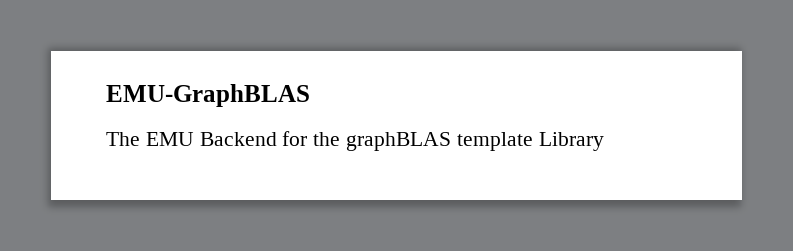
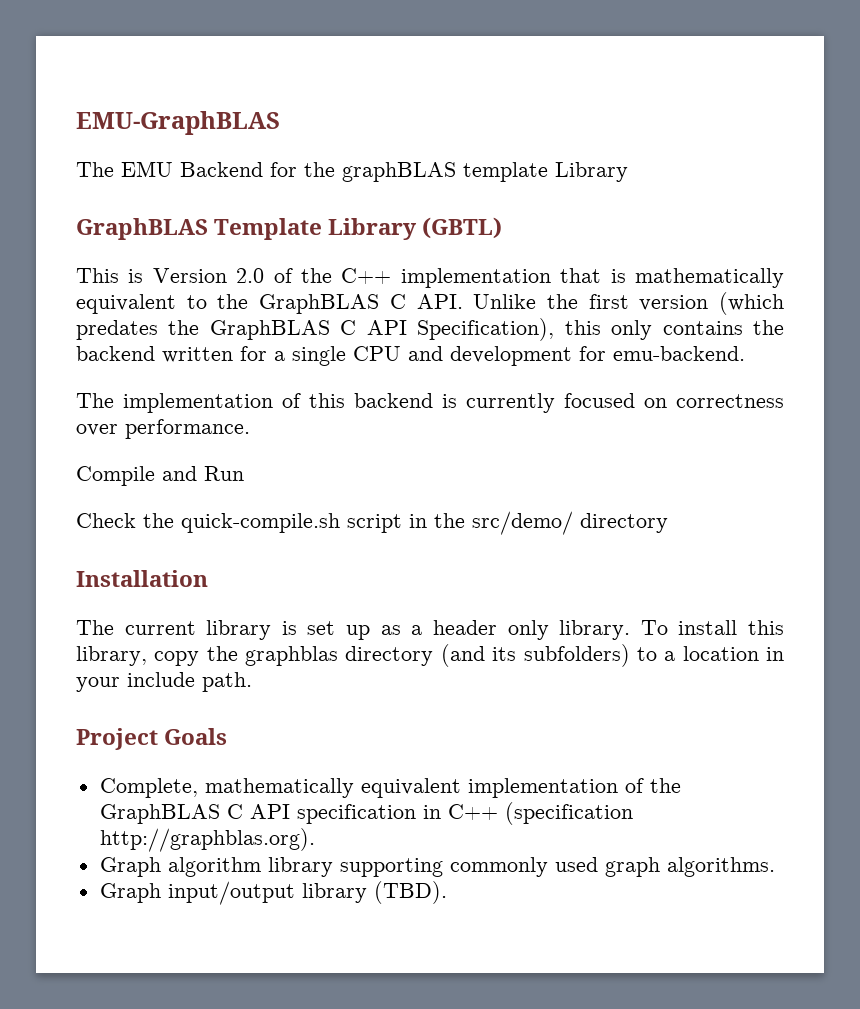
(604, 141) none -> [76,217,503,240] [76,268,784,288] [76,292,784,315] [76,318,785,341] [76,346,745,366] [76,393,784,413] [76,419,250,439] [76,466,244,486] [76,511,668,535] [76,570,208,587] [76,620,785,640] [76,644,785,667] [76,672,252,692] [76,728,228,750] [99,778,681,798] [99,802,633,825] [99,828,315,852] [99,857,775,877] [99,881,447,905] // GraphBLAS Template Library (GBTL) // This is Version 2.0 of the C++ implementation that is mathematically equivalent to the GraphBLAS C API. Unlike the first version (which predates the GraphBLAS C API Specification), this only contains the backend written for a single CPU and development for emu-backend. // The implementation of this backend is currently focused on correctness over performance. // Compile and Run // Check the quick-compile.sh script in the src/demo/ directory // Installation // The current library is set up as a header only library. To install this library, copy the graphblas directory (and its subfolders) to a location in your include path. // Project Goals // Complete, mathematically equivalent implementation of the GraphBLAS C API specification in C++ (specification http://graphblas.org). // Graph algorithm library supporting commonly used graph algorithms. // Graph input/output library (TBD).

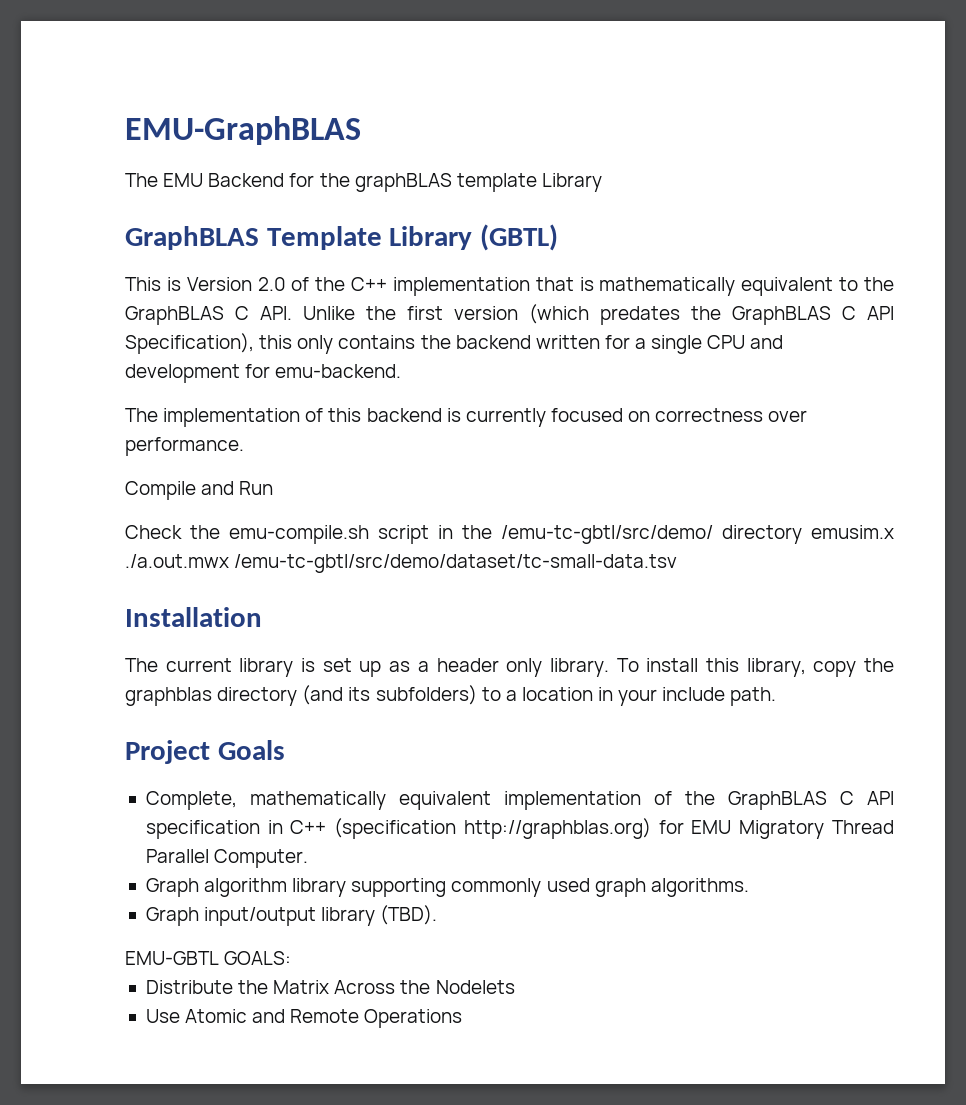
[181,513,340,533] quick-compile.sh -> [229,525,369,544] emu-compile.sh
[472,511,668,535] src/demo/ directory -> [501,525,894,544] [125,554,678,573] /emu-tc-gbtl/src/demo/ directory emusim.x ./a.out.mwx /emu-tc-gbtl/src/demo/dataset/tc-small-data.tsv
[99,828,315,852] http://graphblas.org). -> [463,818,895,839] [145,849,309,868] http://graphblas.org) for EMU Migratory Thread Parallel Computer.
(447, 892) none -> [125,951,292,965] [145,980,515,994] [145,1009,463,1028] // EMU-GBTL GOALS: // Distribute the Matrix Across the Nodelets // Use Atomic and Remote Operations

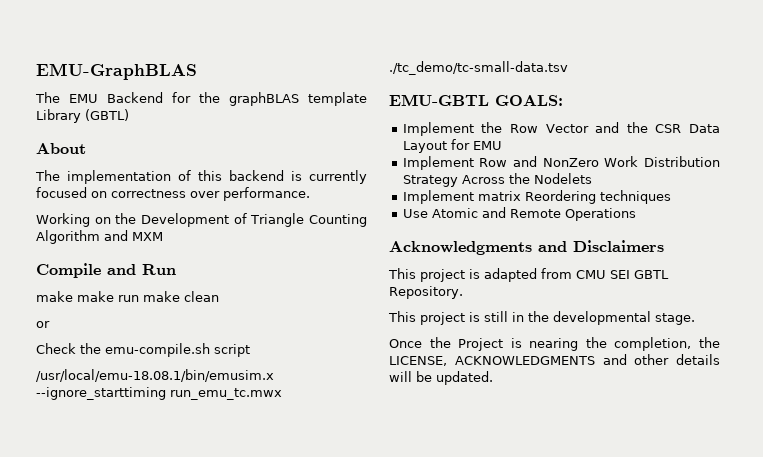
[125,224,559,251] [125,277,894,296] [125,304,894,325] [125,333,784,354] [125,364,402,383] // GraphBLAS Template Library (GBTL) // This is Version 2.0 of the C++ implementation that is mathematically equivalent to the GraphBLAS C API. Unlike the first version (which predates the GraphBLAS C API Specification), this only contains the backend written for a single CPU and development for emu-backend. -> [85,109,129,121] [36,143,86,154] (GBTL) // About
[125,481,274,500] [125,525,894,544] [125,554,678,573] [125,607,262,627] [125,658,894,677] [125,685,777,706] [125,740,285,764] [145,791,895,810] [145,818,895,839] [145,849,309,868] [145,878,749,897] [145,905,438,926] [125,951,292,965] [145,980,330,994] Compile and Run // Check the emu-compile.sh script in the /emu-tc-gbtl/src/demo/ directory emusim.x ./a.out.mwx /emu-tc-gbtl/src/demo/dataset/tc-small-data.tsv // Installation // The current library is set up as a header only library. To install this library, copy the graphblas directory (and its subfolders) to a location in your include path. // Project Goals // Complete, mathematically equivalent implementation of the GraphBLAS C API specification in C++ (specification http://graphblas.org) for EMU Migratory Thread Parallel Computer. // Graph algorithm library supporting commonly used graph algorithms. // Graph input/output library (TBD). // EMU-GBTL GOALS: // Distribute the Matrix -> [36,213,367,227] [36,230,163,244] [36,263,176,278] [36,291,219,302] [36,321,50,328] [36,343,250,357] [36,369,274,382] [36,387,282,400] [389,61,568,75] [389,94,563,106] [402,122,720,136] [402,139,502,153] [402,156,720,170] [402,175,458,187] Working on the Development of Triangle Counting Algorithm and MXM // Compile and Run // make make run make clean // or // Check the emu-compile.sh script // /usr/local/emu-18.08.1/bin/emusim.x --ignore_starttiming run_emu_tc.mwx ./tc_demo/tc-small-data.tsv // EMU-GBTL GOALS: // Implement the Row Vector and the CSR Data Layout for EMU // Implement Row and NonZero Work Distribution Strategy
(515, 987) none -> [402,190,671,204] // Implement matrix Reordering techniques
(463, 1018) none -> [389,240,664,255] [388,268,669,282] [389,286,463,299] [388,311,695,325] [389,337,720,351] [389,354,720,366] [389,371,493,385] // Acknowledgments and Disclaimers // This project is adapted from CMU SEI GBTL Repository. // This project is still in the developmental stage. // Once the Project is nearing the completion, the LICENSE, ACKNOWLEDGMENTS and other details will be updated.

